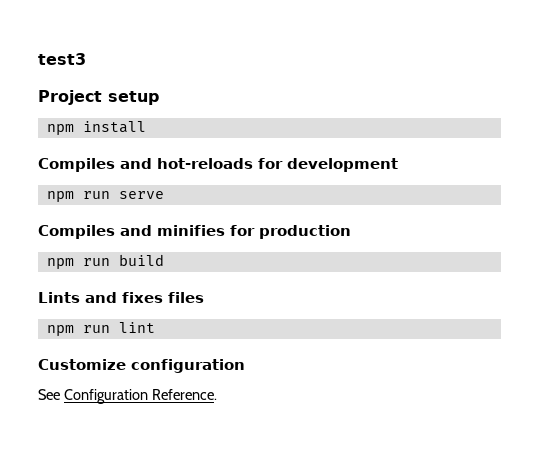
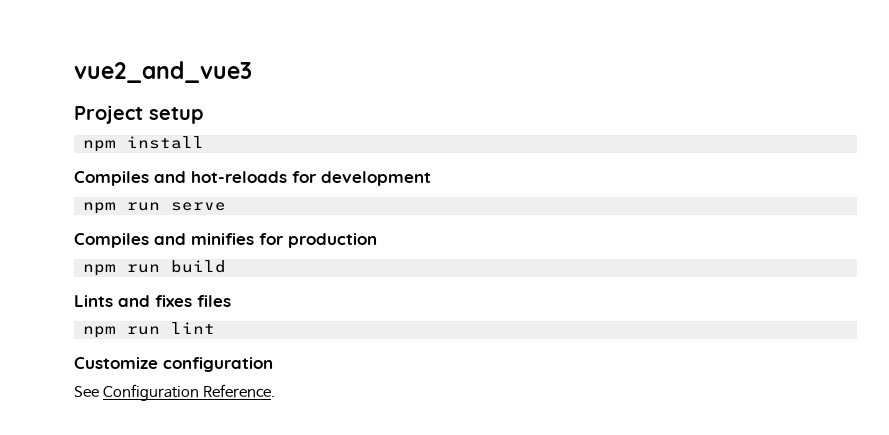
[38,53,86,65] test3 -> [74,61,252,83] vue2_and_vue3

